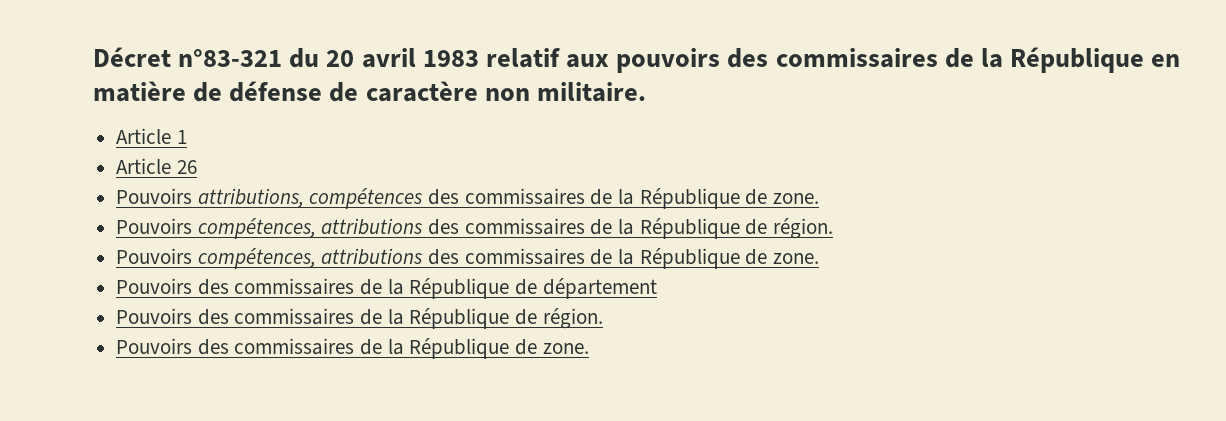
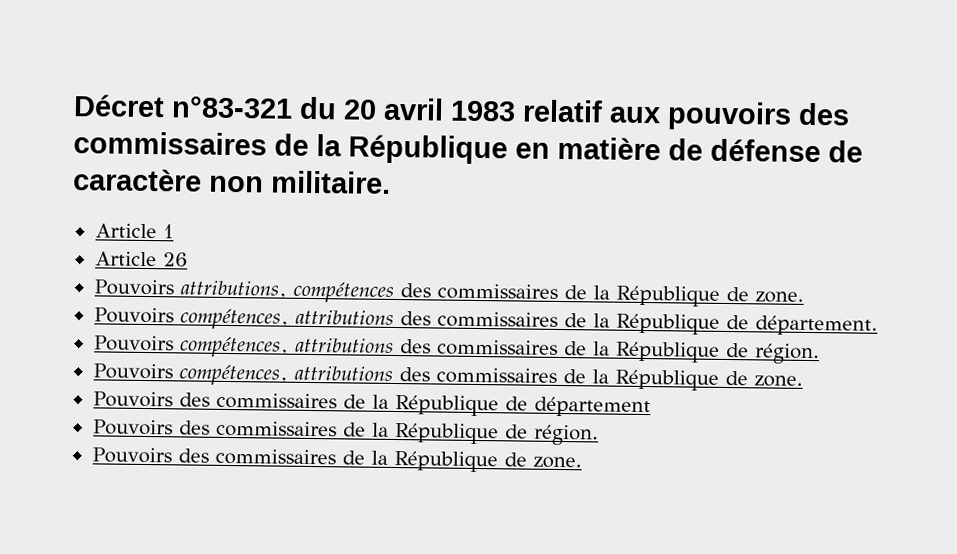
(820, 198) none -> [93,307,878,336] // Pouvoirs compétences, attributions des commissaires de la République de département.

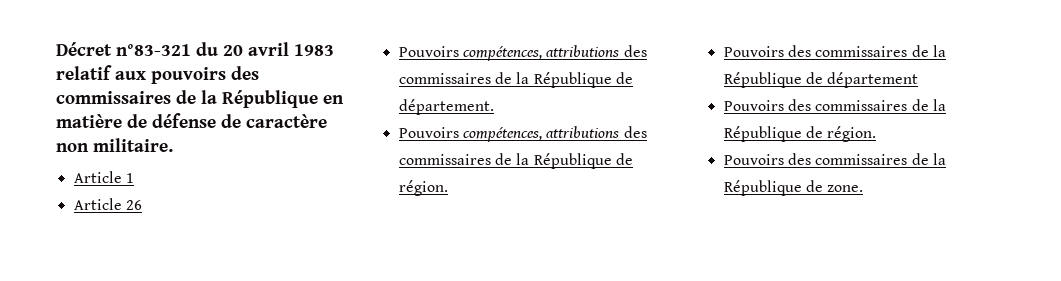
[93,279,804,307] // Pouvoirs attributions, compétences des commissaires de la République de zone. -> (142, 205) none
[92,363,803,391] // Pouvoirs compétences, attributions des commissaires de la République de zone. -> (448, 188) none

